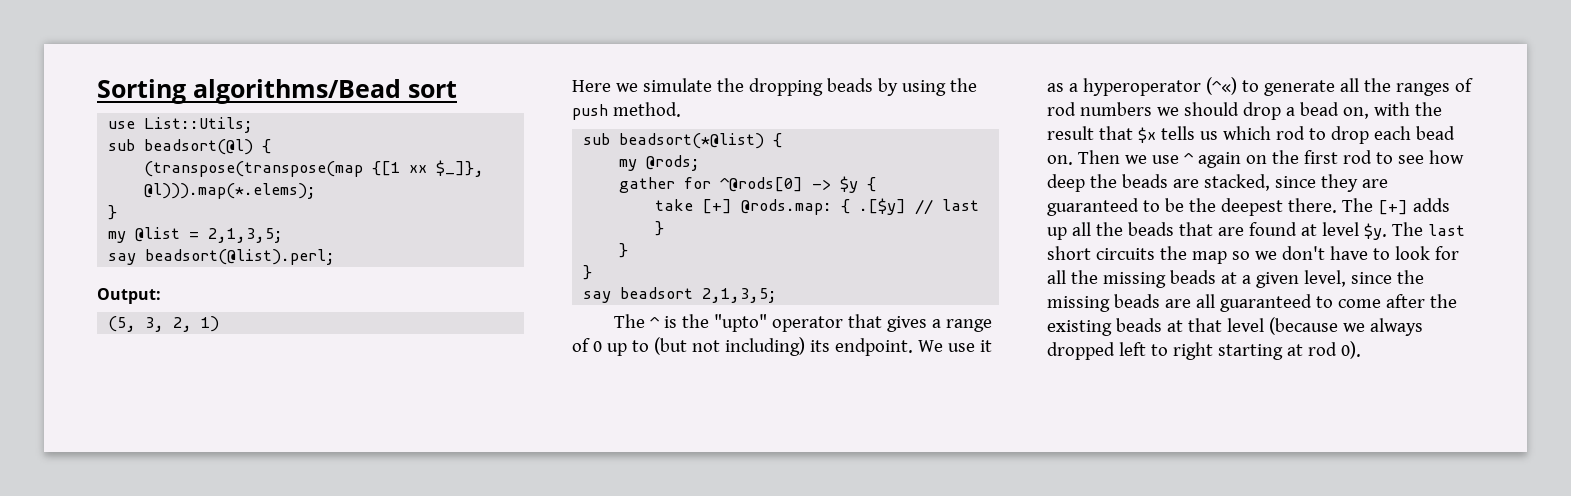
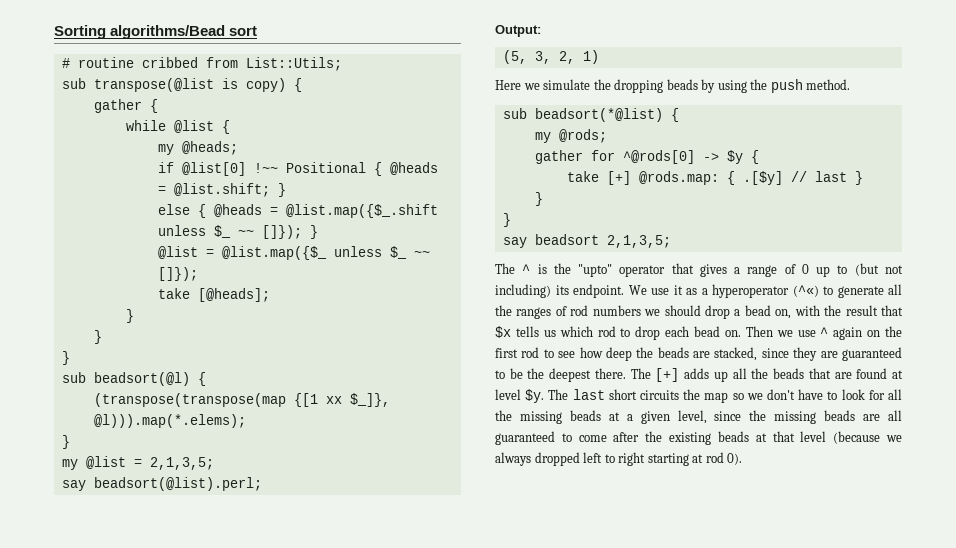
[108,117,254,133] use List::Utils; -> [61,57,342,71] [61,78,302,92] [93,99,158,113] [125,120,230,134] [157,141,238,155] [157,162,438,176] [157,183,286,197] [157,204,438,218] [157,225,318,239] [157,246,430,260] [157,267,198,281] [157,288,270,302] [125,309,134,323] [93,330,102,344] [61,351,70,365] # routine cribbed from List::Utils; // sub transpose(@list is copy) { // gather { // while @list { // my @heads; // if @list[0] !~~ Positional { @heads = @list.shift; } // else { @heads = @list.map({$_.shift unless $_ ~~ []}); } // @list = @list.map({$_ unless $_ ~~ []}); // take [@heads]; // } // } // }

